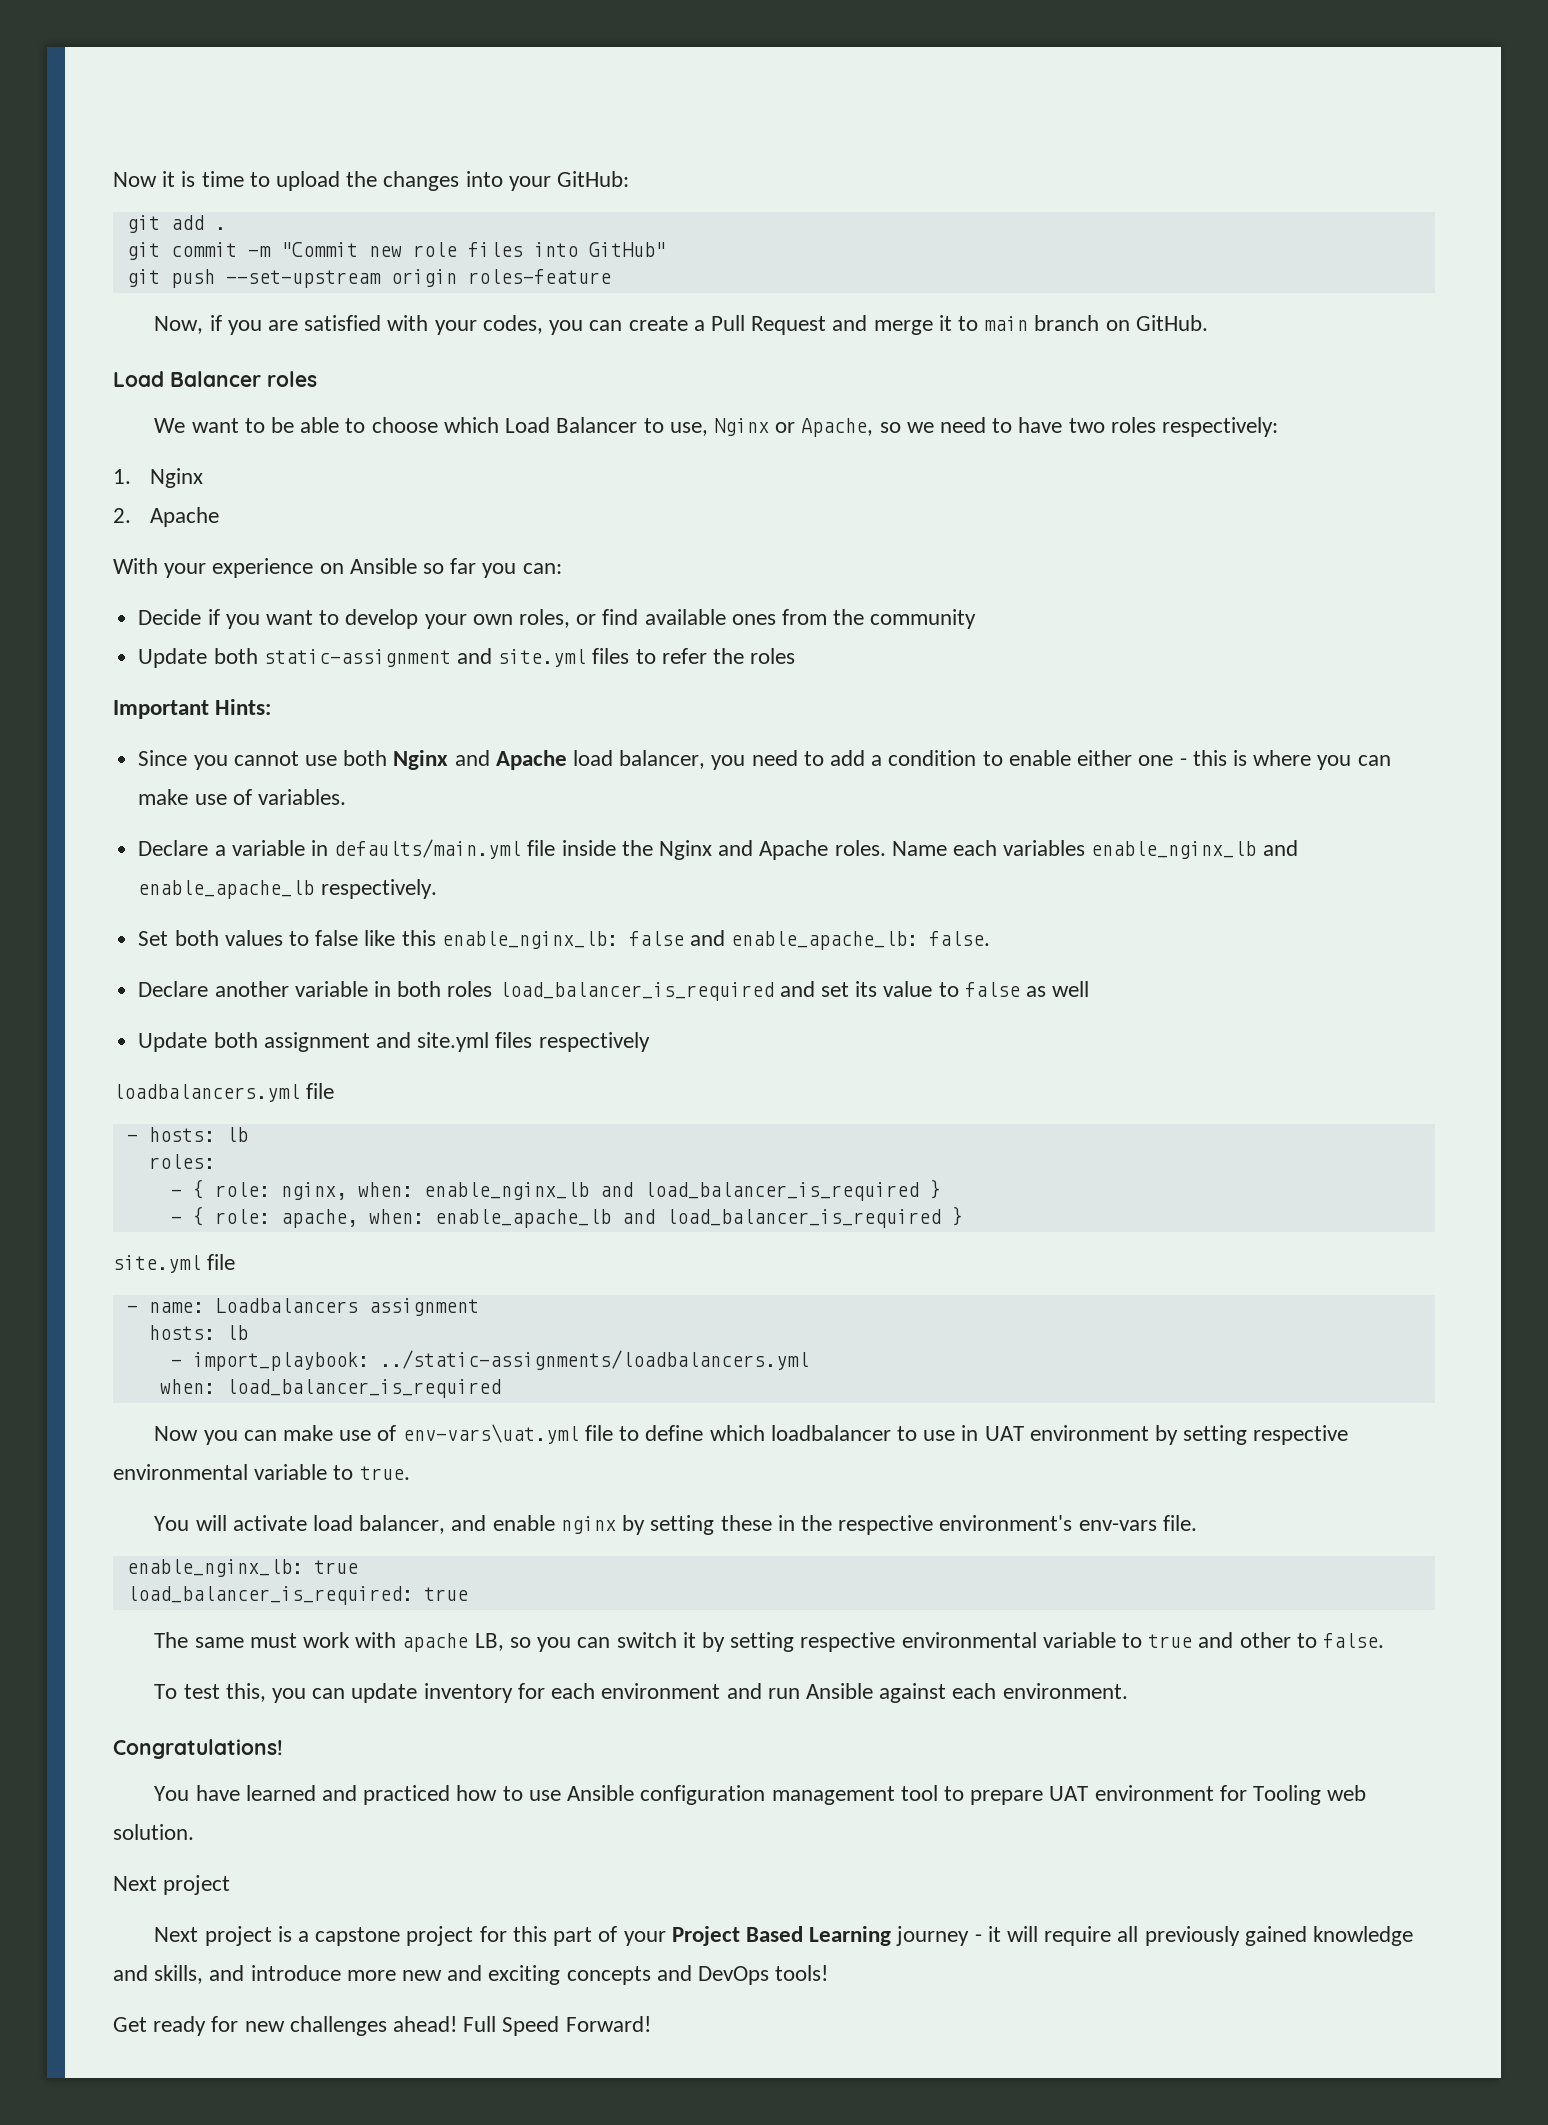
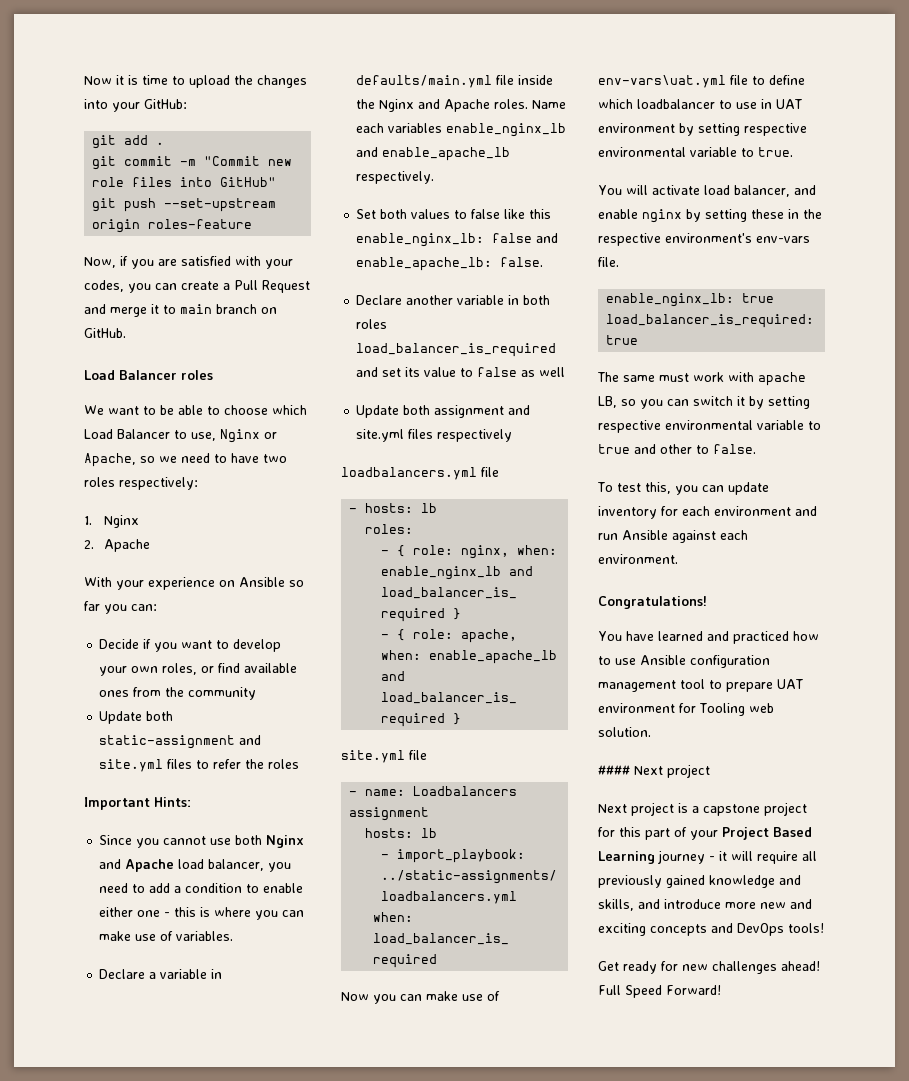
(194, 1832) none -> [598,765,630,775] ####

